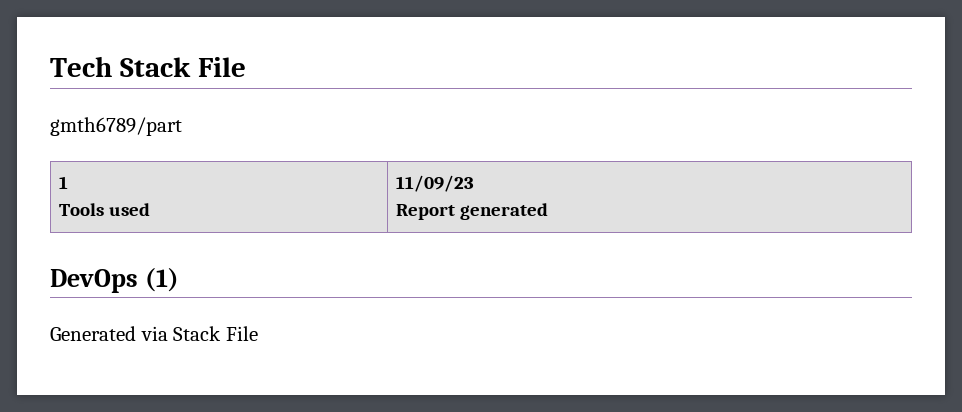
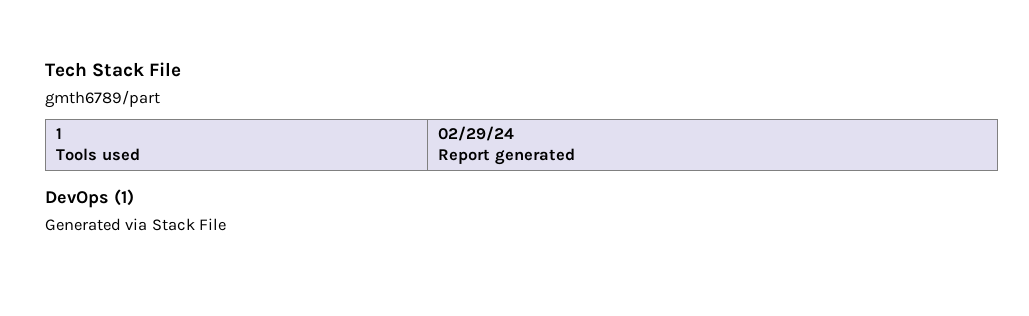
[395,175,474,192] 11/09/23 -> [438,126,515,141] 02/29/24

